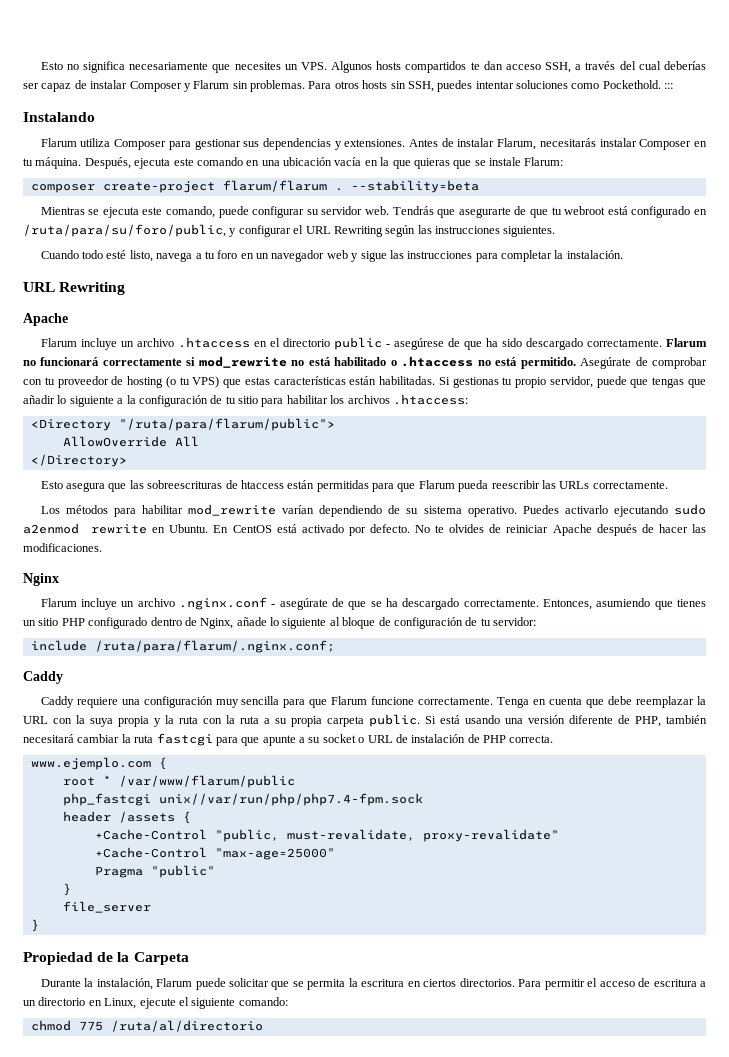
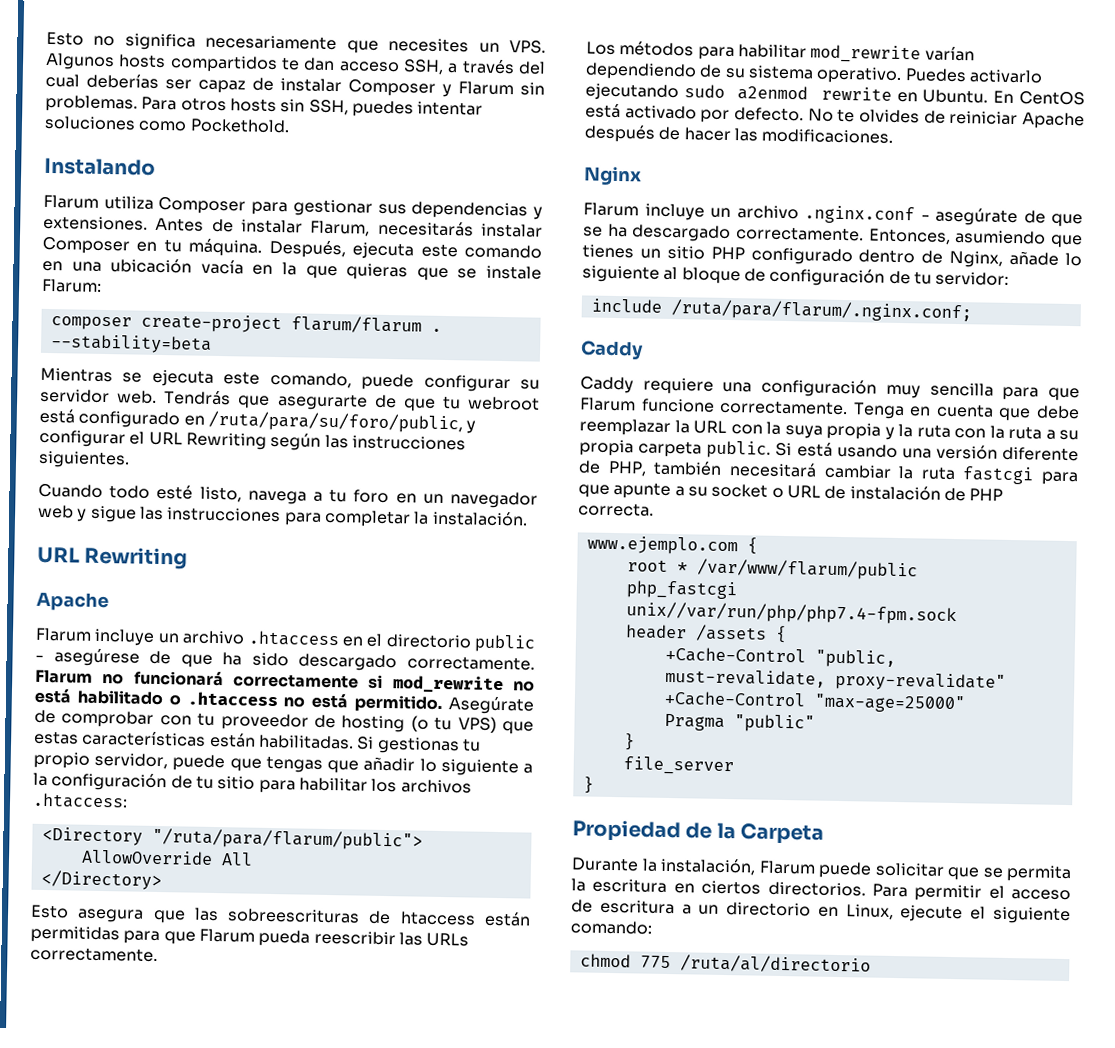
[664,83,674,89] ::: -> (290, 126) none

